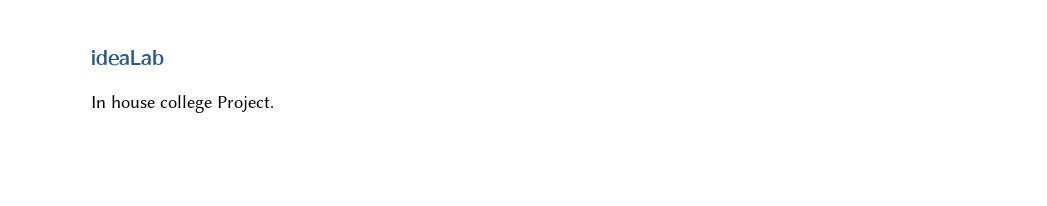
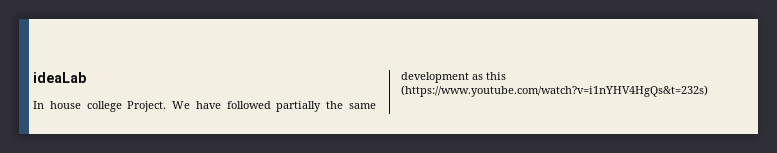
(274, 104) none -> [172,101,376,112] [401,72,506,83] [401,85,708,97] We have followed partially the same development as this (https://www.youtube.com/watch?v=i1nYHV4HgQs&t=232s)

